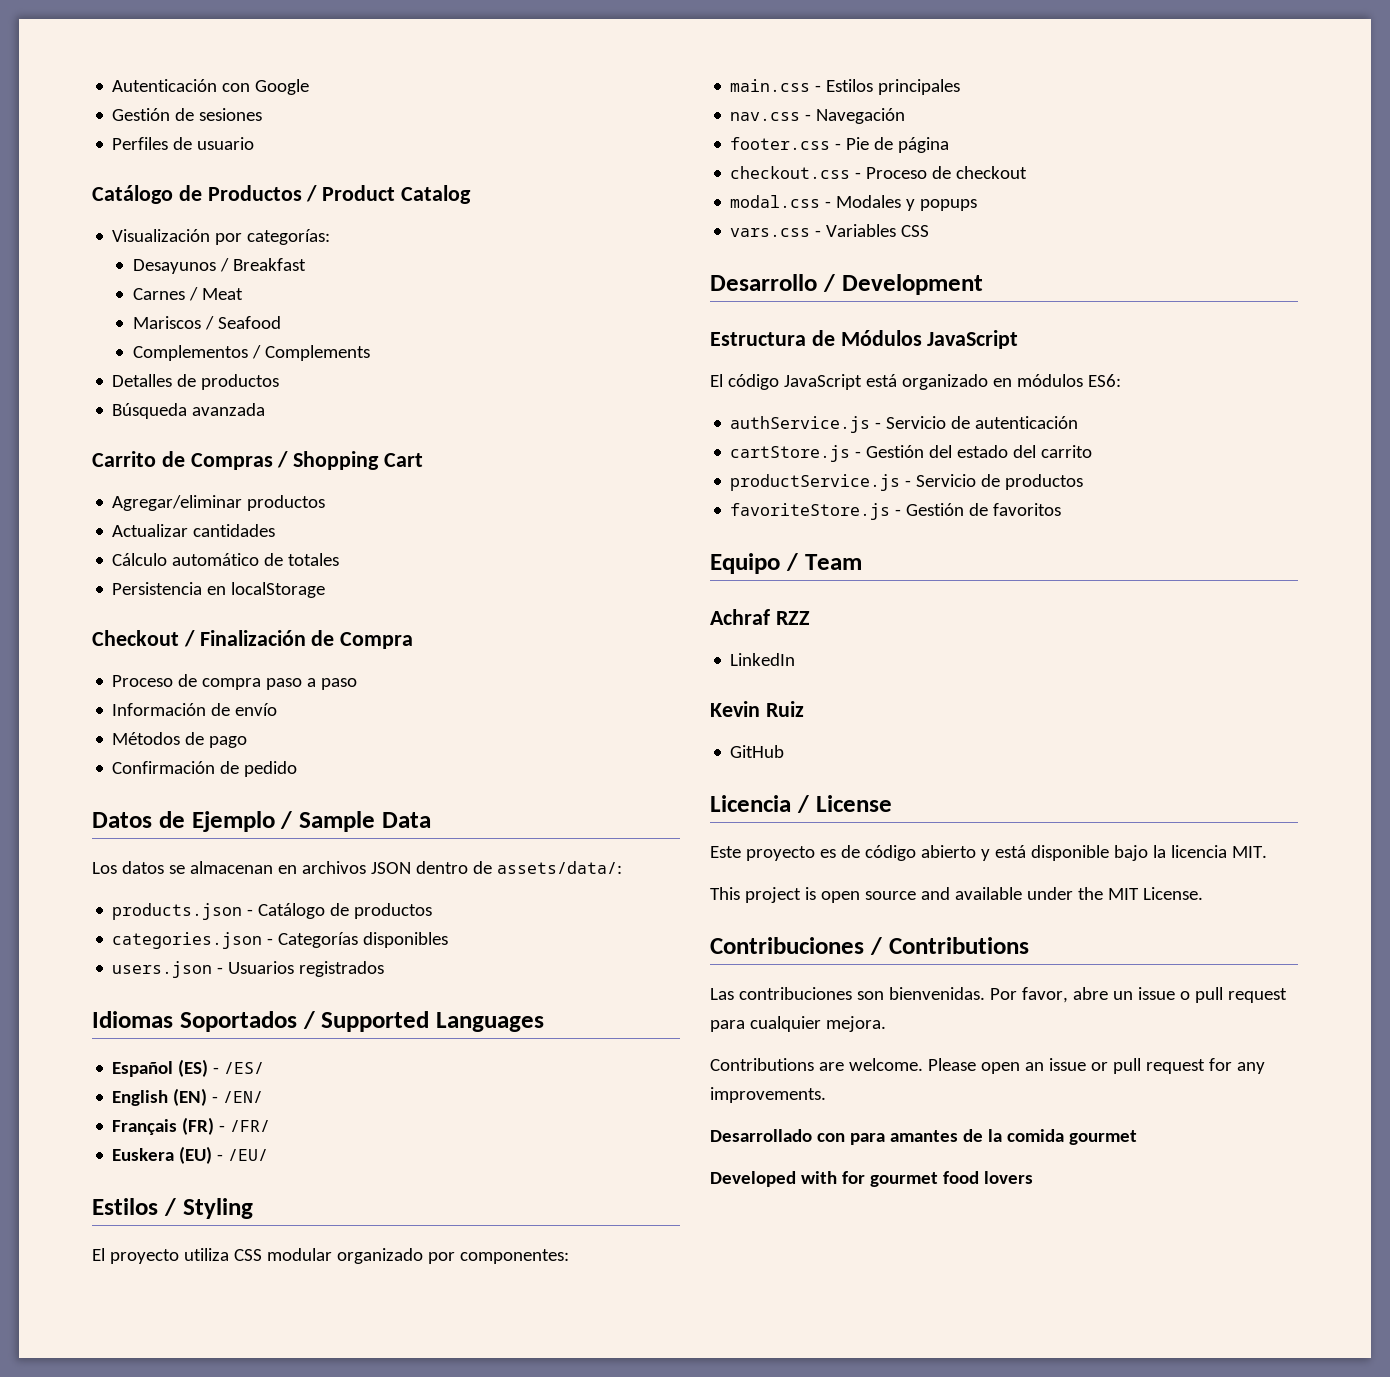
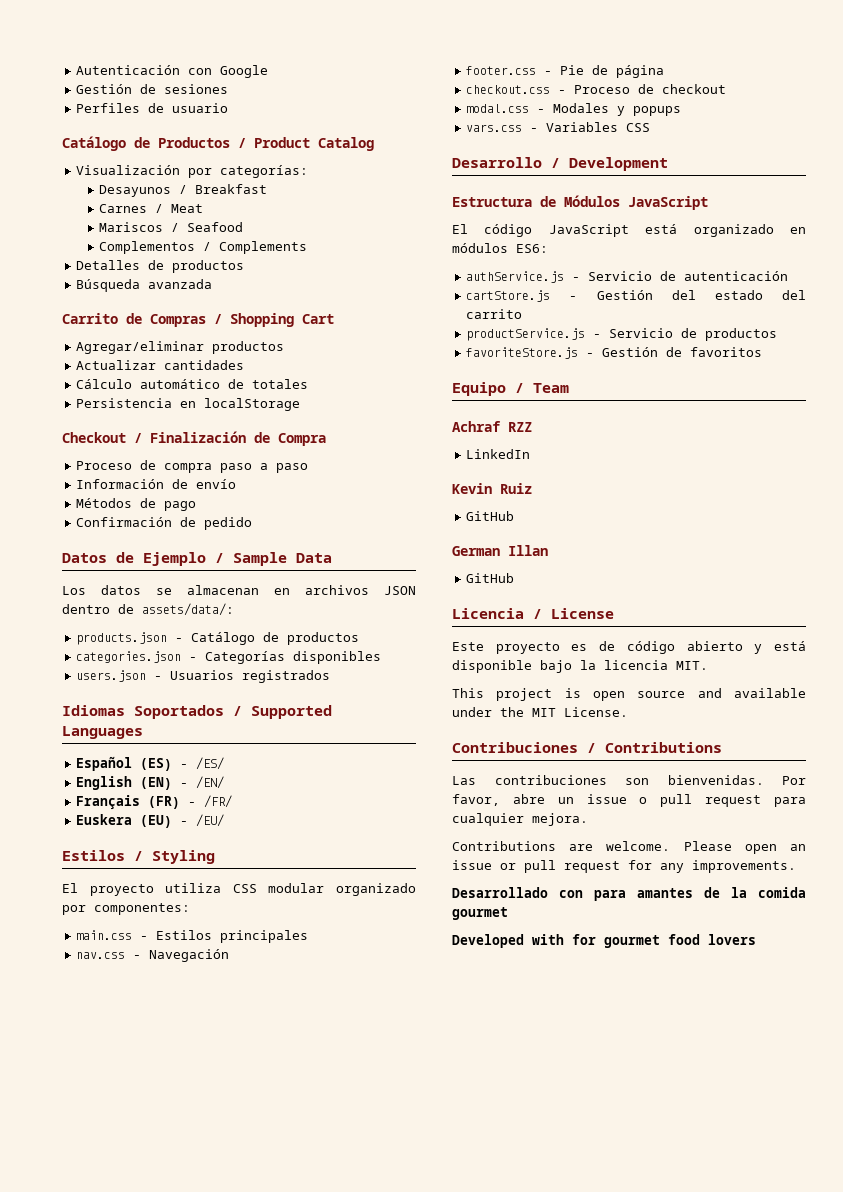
(785, 751) none -> [452,545,548,556] [466,573,515,583] // German Illan // GitHub

